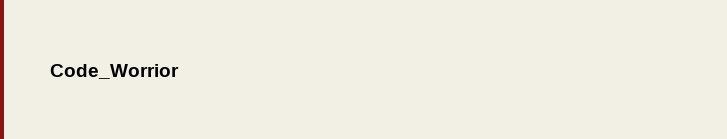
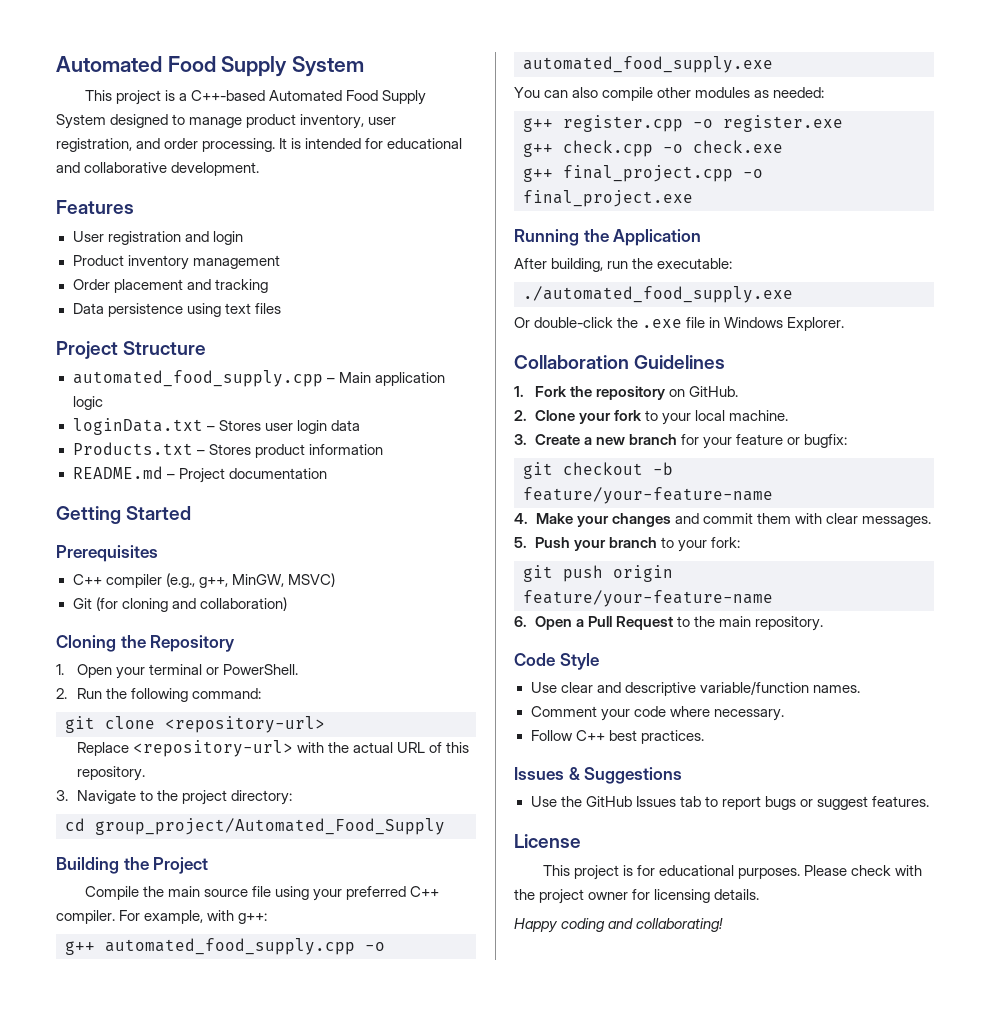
[50,64,179,79] Code_Worrior -> [56,56,365,77] [84,90,427,105] [56,114,397,129] [56,138,463,152] [56,162,260,176] [56,200,134,214] [72,231,243,245] [72,255,280,270] [72,279,268,293] [72,303,281,317] [56,341,207,359] [72,370,445,387] [72,396,103,410] [72,418,360,435] [72,442,383,458] [72,466,327,483] [56,506,192,524] [56,545,158,562] [72,573,335,588] [72,597,287,612] [56,635,236,652] [56,664,299,679] [56,688,262,702] [65,716,325,733] [76,740,470,757] [76,766,145,781] [56,790,293,805] [65,818,445,835] [56,857,209,874] [84,886,440,901] [56,910,268,924] [65,938,385,955] [523,56,773,73] [514,87,825,101] [523,115,843,132] [523,140,783,157] [523,165,763,182] [523,190,693,207] [514,229,702,246] [514,258,733,272] [523,286,793,303] [514,317,845,331] [514,355,726,369] [514,386,739,400] [514,410,789,425] [514,434,848,449] [523,462,673,479] [523,487,773,504] [514,513,931,527] [514,537,741,552] [523,565,673,582] [523,590,773,607] [514,616,824,631] [514,653,599,670] [530,681,860,696] [530,706,784,721] [530,730,704,744] [514,767,683,784] [530,796,929,810] [514,834,581,848] [542,865,923,880] [514,889,760,904] [514,918,724,933] Automated Food Supply System // This project is a C++-based Automated Food Supply System designed to manage product inventory, user registration, and order processing. It is intended for educational and collaborative development. // Features // User registration and login // Product inventory management // Order placement and tracking // Data persistence using text files // Project Structure // automated_food_supply.cpp – Main application logic // loginData.txt – Stores user login data // Products.txt – Stores product information // README.md – Project documentation // Getting Started // Prerequisites // C++ compiler (e.g., g++, MinGW, MSVC) // Git (for cloning and collaboration) // Cloning the Repository // 1. Open your terminal or PowerShell. // 2. Run the following command: // git clone <repository-url> // Replace <repository-url> with the actual URL of this repository. // 3. Navigate to the project directory: // cd group_project/Automated_Food_Supply // Building the Project // Compile the main source file using your preferred C++ compiler. For example, with g++: // g++ automated_food_supply.cpp -o automated_food_supply.exe // You can also compile other modules as needed: // g++ register.cpp -o register.exe // g++ check.cpp -o check.exe // g++ final_project.cpp -o final_project.exe // Running the Application // After building, run the executable: // ./automated_food_supply.exe // Or double-click the .exe file in Windows Explorer. // Collaboration Guidelines // 1. Fork the repository on GitHub. // 2. Clone your fork to your local machine. // 3. Create a new branch for your feature or bugfix: // git checkout -b feature/your-feature-name // 4. Make your changes and commit them with clear messages. // 5. Push your branch to your fork: // git push origin feature/your-feature-name // 6. Open a Pull Request to the main repository. // Code Style // Use clear and descriptive variable/function names. // Comment your code where necessary. // Follow C++ best practices. // Issues & Suggestions // Use the GitHub Issues tab to report bugs or suggest features. // License // This project is for educational purposes. Please check with the project owner for licensing details. // Happy coding and collaborating!

